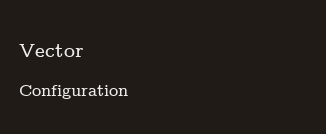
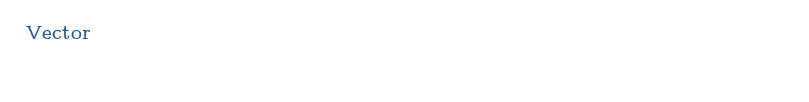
[19,85,128,99] // Configuration -> (91, 32) none

